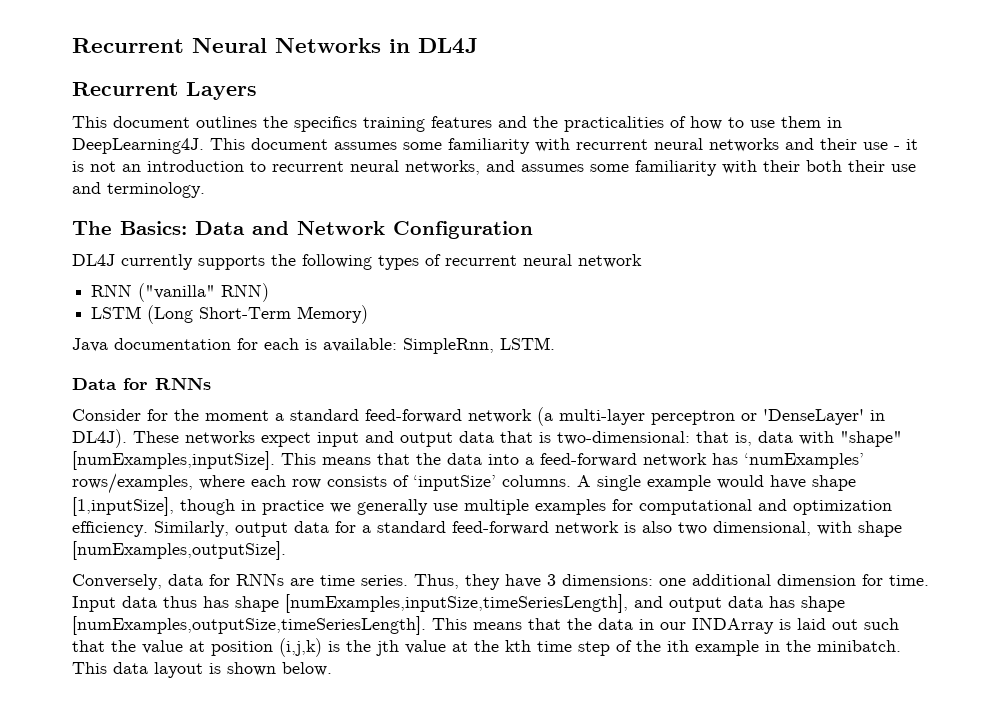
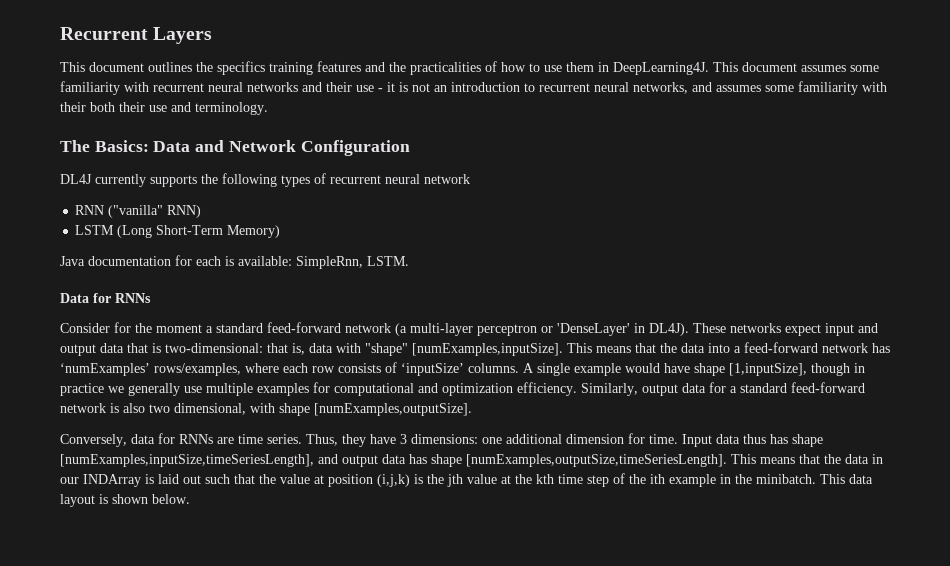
[72,38,478,54] [72,82,178,96] Recurrent Neural Networks in DL4J // Recurrent -> [60,27,148,40] Recurrent

